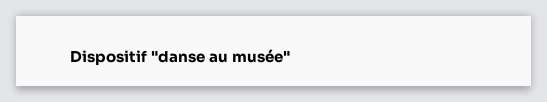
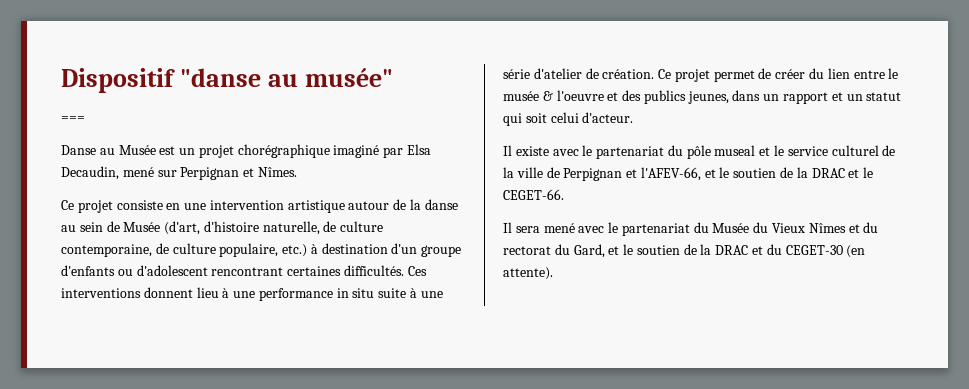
(291, 56) none -> [61,116,85,122] [61,144,432,158] [61,166,297,180] [61,199,458,213] [61,221,384,235] [61,243,462,257] [61,265,427,276] [61,287,443,301] [503,68,899,82] [503,90,902,104] [503,112,634,126] [503,145,896,159] [503,167,874,181] [503,189,564,200] [503,222,879,236] [503,244,866,258] [503,267,553,280] // === // Danse au Musée est un projet chorégraphique imaginé par Elsa Decaudin, mené sur Perpignan et Nîmes. // Ce projet consiste en une intervention artistique autour de la danse au sein de Musée (d'art, d'histoire naturelle, de culture contemporaine, de culture populaire, etc.) à destination d'un groupe d'enfants ou d'adolescent rencontrant certaines difficultés. Ces interventions donnent lieu à une performance in situ suite à une série d'atelier de création. Ce projet permet de créer du lien entre le musée & l'oeuvre et des publics jeunes, dans un rapport et un statut qui soit celui d'acteur. // Il existe avec le partenariat du pôle museal et le service culturel de la ville de Perpignan et l'AFEV-66, et le soutien de la DRAC et le CEGET-66. // Il sera mené avec le partenariat du Musée du Vieux Nîmes et du rectorat du Gard, et le soutien de la DRAC et du CEGET-30 (en attente).

